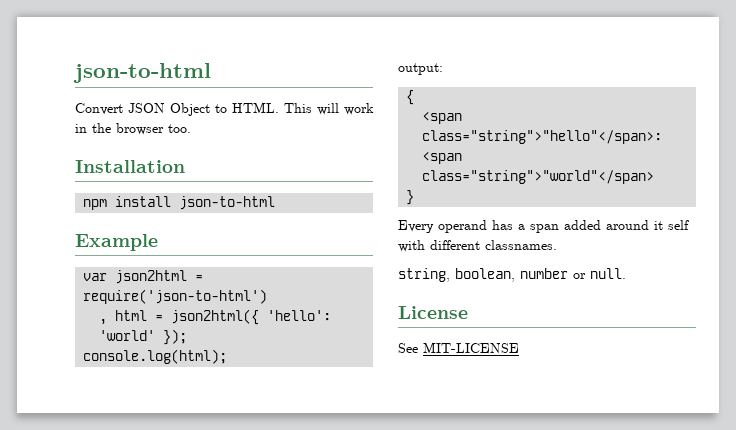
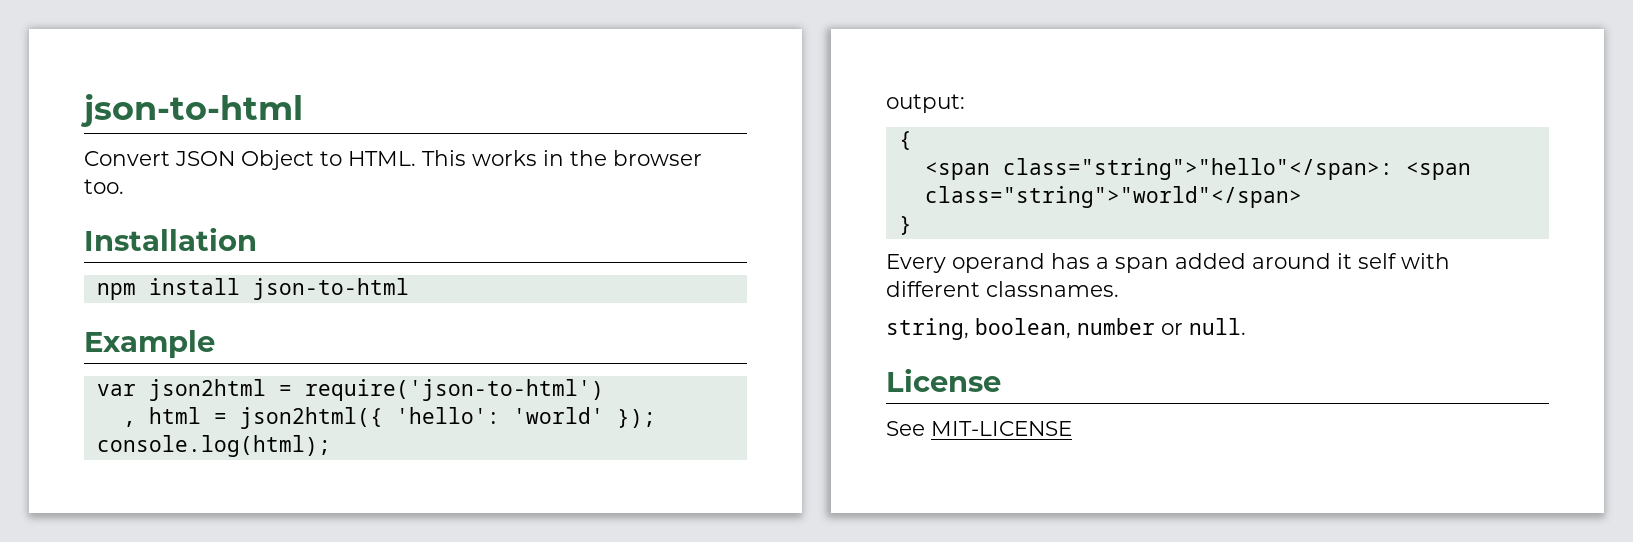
[317,103,374,115] will work -> [472,150,537,166] works

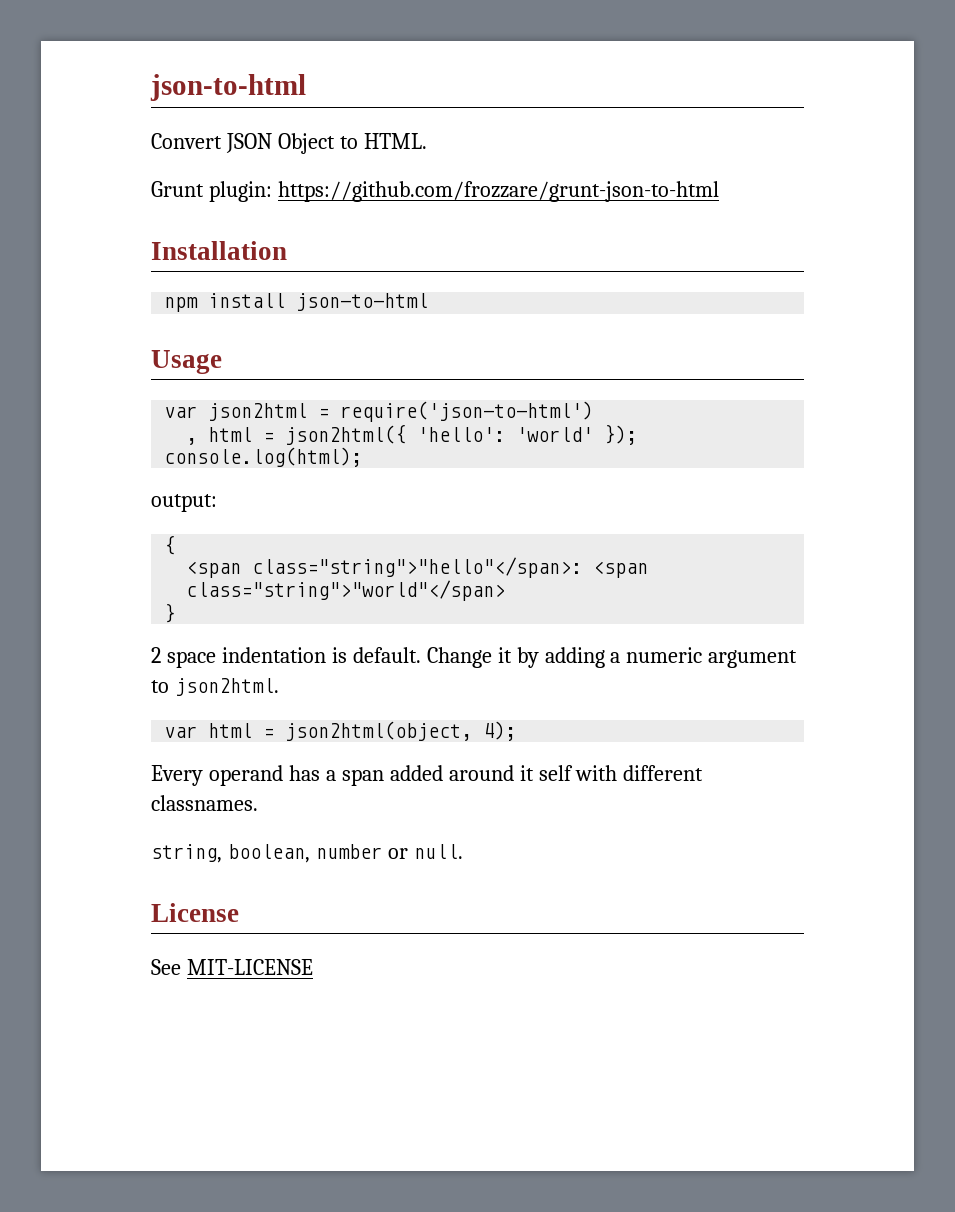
[422,150,702,166] [84,179,124,194] This works in the browser too. -> [151,181,719,202] // Grunt plugin: https://github.com/frozzare/grunt-json-to-html
[84,330,215,358] Example -> [151,350,222,374] Usage
(912, 225) none -> [151,647,798,668] [151,678,279,696] [164,721,517,741] // 2 space indentation is default. Change it by adding a numeric argument to json2html. // var html = json2html(object, 4);

